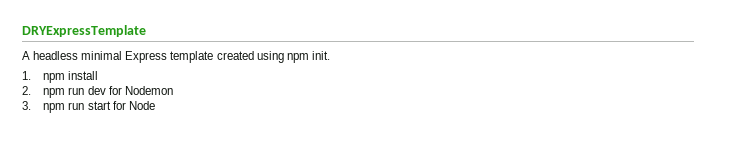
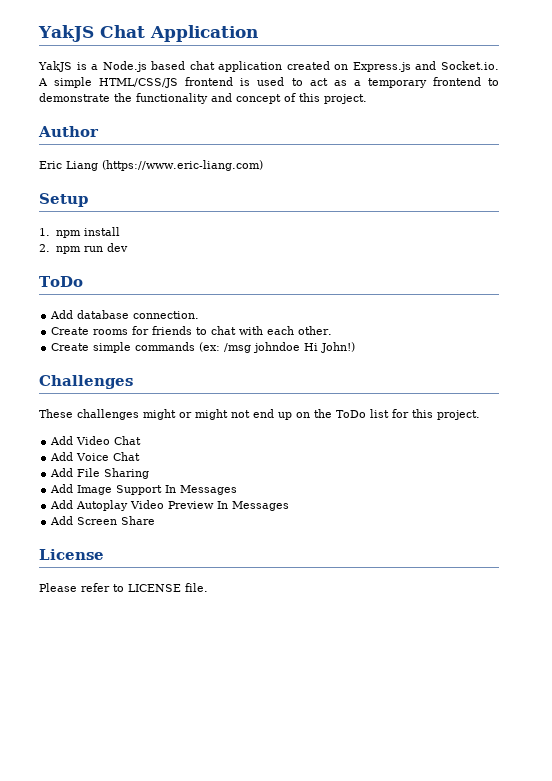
[22,25,146,37] [22,51,330,63] DRYExpressTemplate // A headless minimal Express template created using npm init. -> [38,25,258,42] [38,61,499,72] [38,77,499,88] [39,93,367,104] [38,126,99,137] [39,160,263,171] [39,193,88,207] YakJS Chat Application // YakJS is a Node.js based chat application created on Express.js and Socket.io. A simple HTML/CSS/JS frontend is used to act as a temporary frontend to demonstrate the functionality and concept of this project. // Author // Eric Liang (https://www.eric-liang.com) // Setup
[108,86,173,95] [22,101,155,113] for Nodemon // 3. npm run start for Node -> [39,276,83,287] [50,310,200,319] [51,326,333,335] [51,342,356,353] [39,375,133,389] [39,409,480,420] [50,436,142,445] [50,452,141,461] [50,468,150,479] [50,484,238,495] [50,500,290,511] [50,516,156,525] [39,549,104,560] [39,583,208,592] // ToDo // Add database connection. // Create rooms for friends to chat with each other. // Create simple commands (ex: /msg johndoe Hi John!) // Challenges // These challenges might or might not end up on the ToDo list for this project. // Add Video Chat // Add Voice Chat // Add File Sharing // Add Image Support In Messages // Add Autoplay Video Preview In Messages // Add Screen Share // License // Please refer to LICENSE file.

